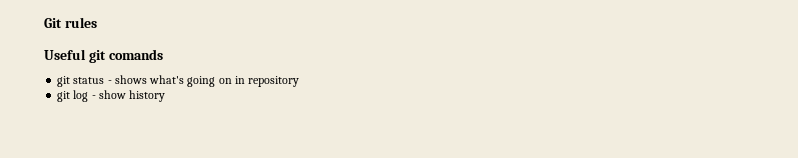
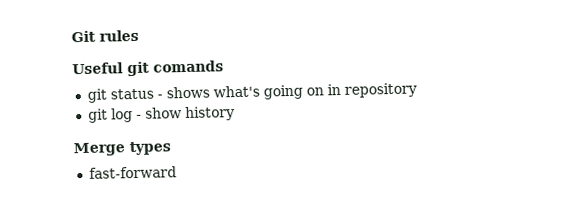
(166, 96) none -> [73,141,171,157] [88,166,177,179] // Merge types // fast-forward

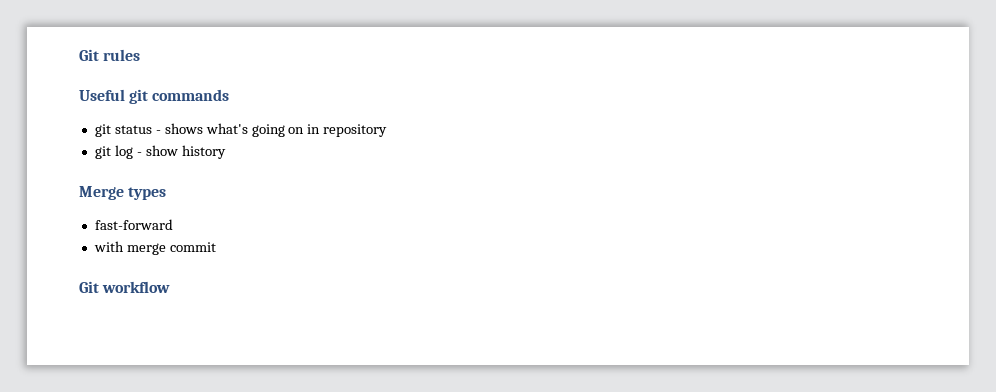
[153,60,224,73] comands -> [152,89,230,101] commands
(177, 172) none -> [93,241,216,255] [79,281,171,293] // with merge commit // Git workflow

